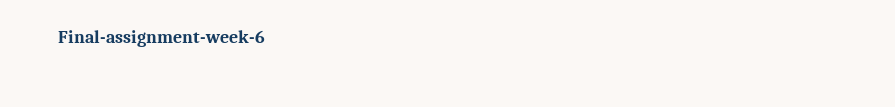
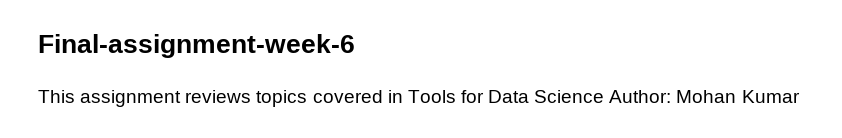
(265, 38) none -> [38,90,800,107] // This assignment reviews topics covered in Tools for Data Science Author: Mohan Kumar

